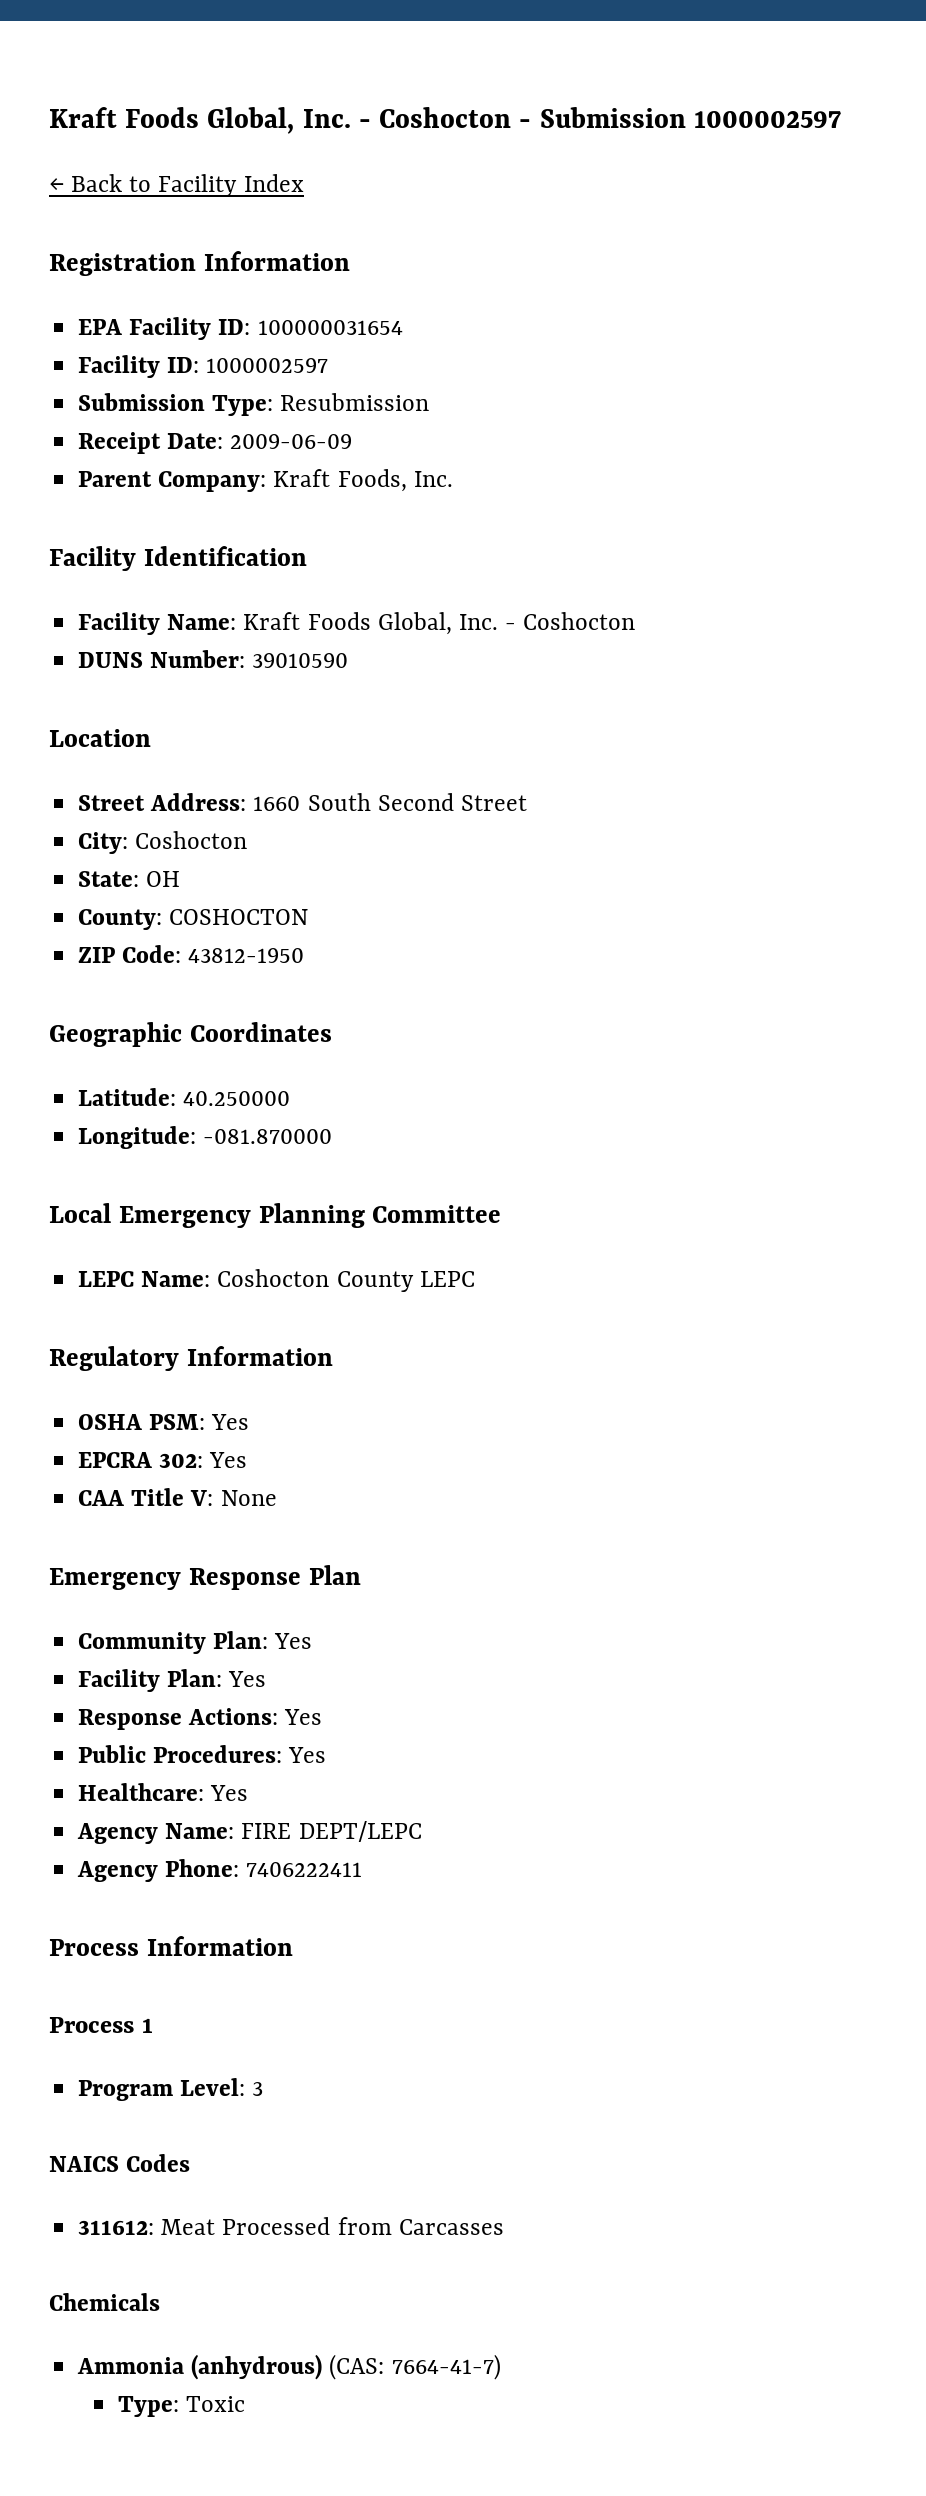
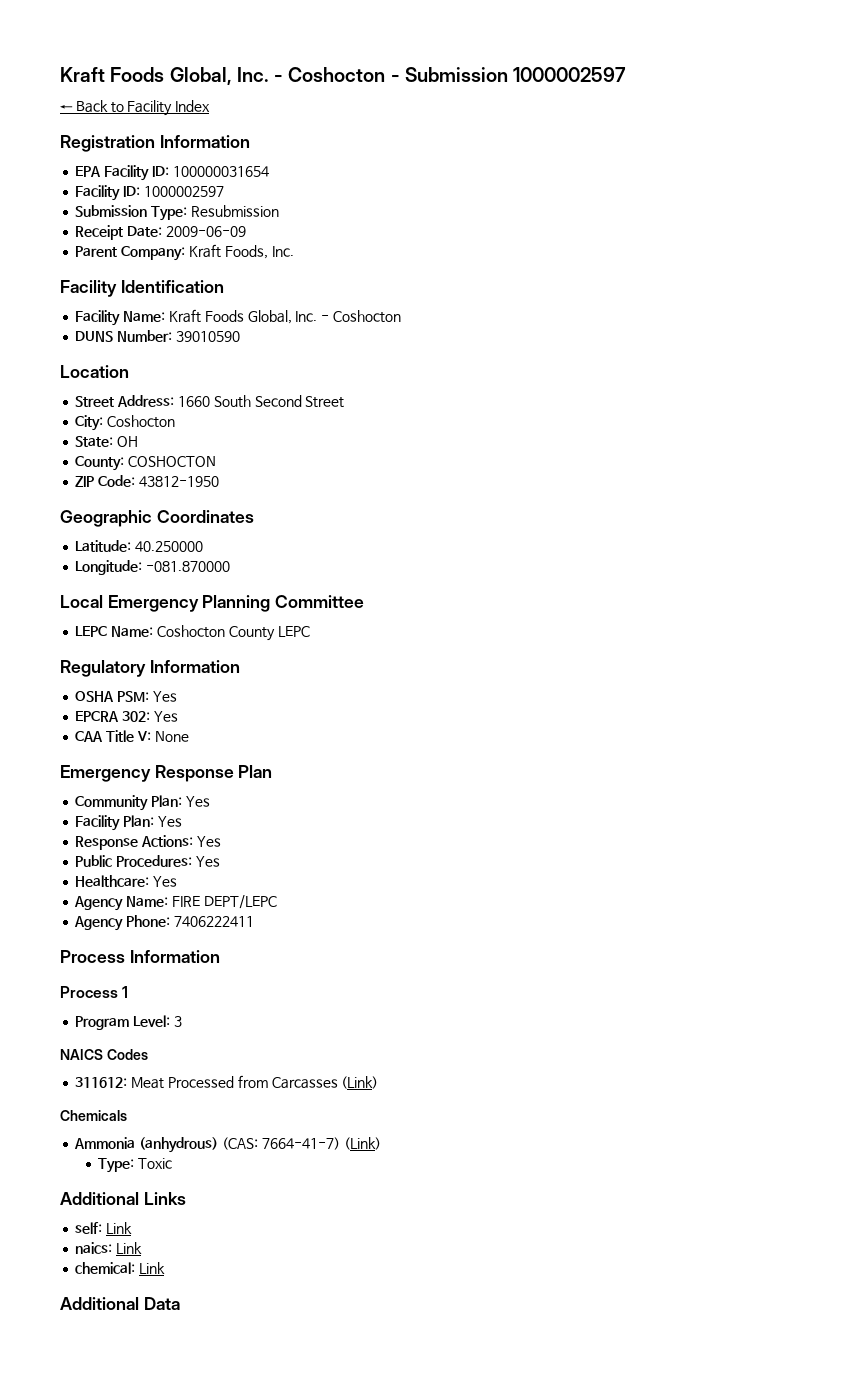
(504, 2227) none -> [341,1076,379,1089] (Link)
(501, 2367) none -> [343,1137,381,1150] (Link)
(246, 2404) none -> [60,1192,186,1205] [75,1222,133,1234] [75,1242,143,1254] [75,1262,166,1274] [60,1297,180,1310] // Additional Links // self: Link // naics: Link // chemical: Link // Additional Data

